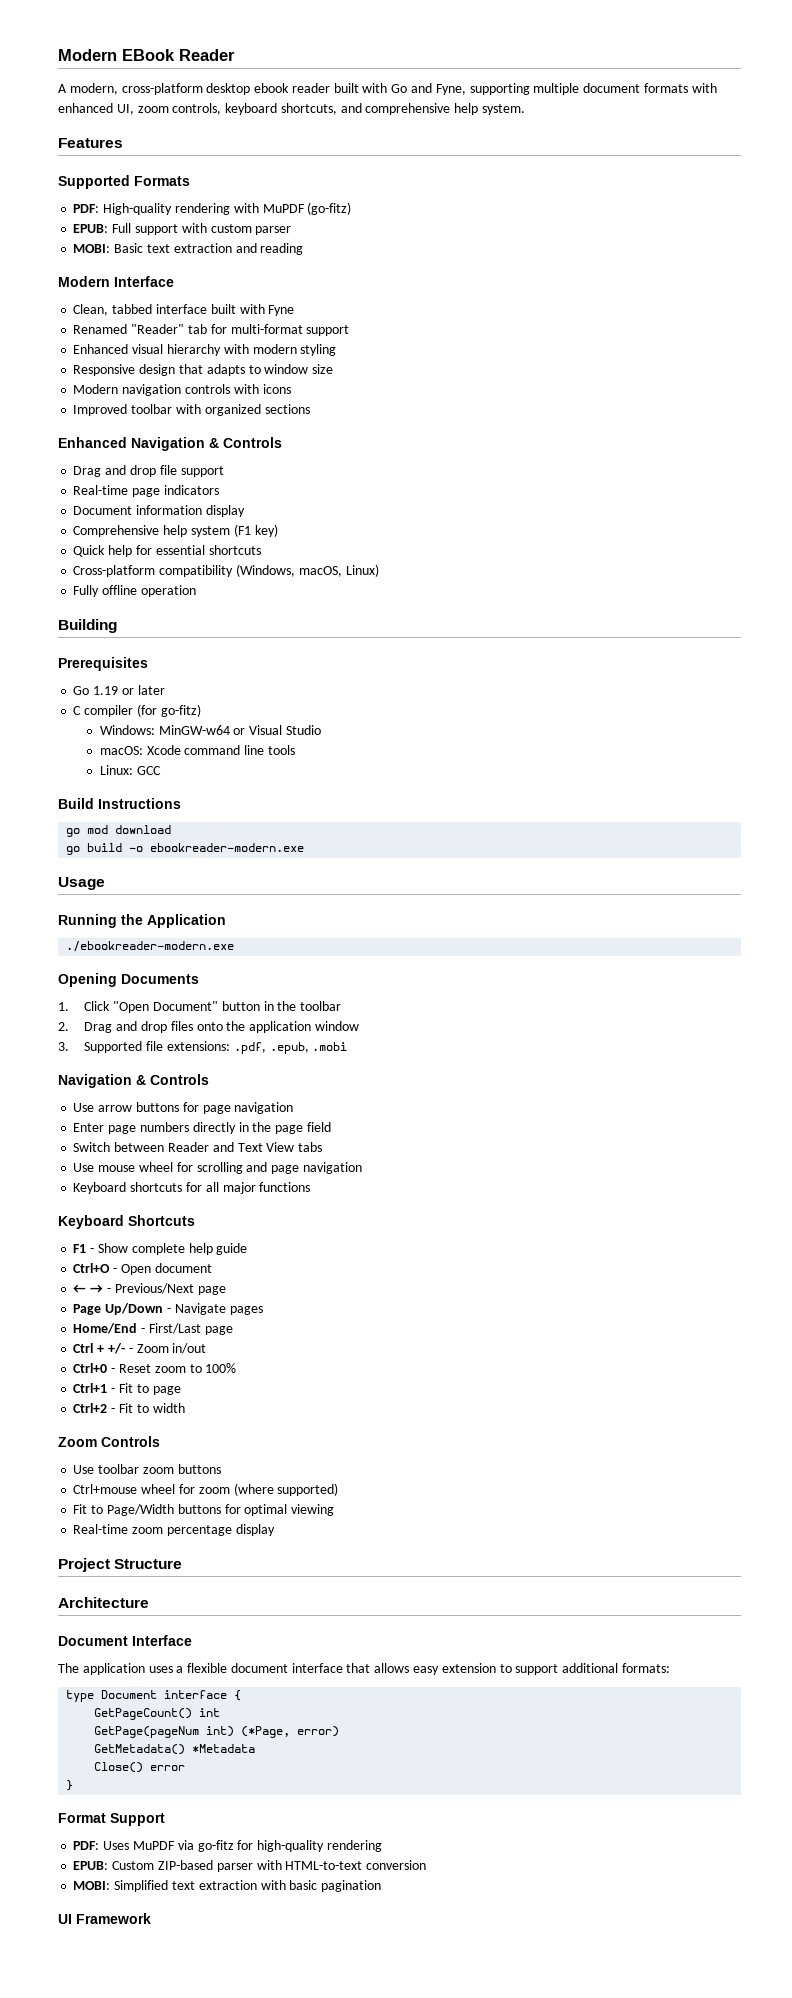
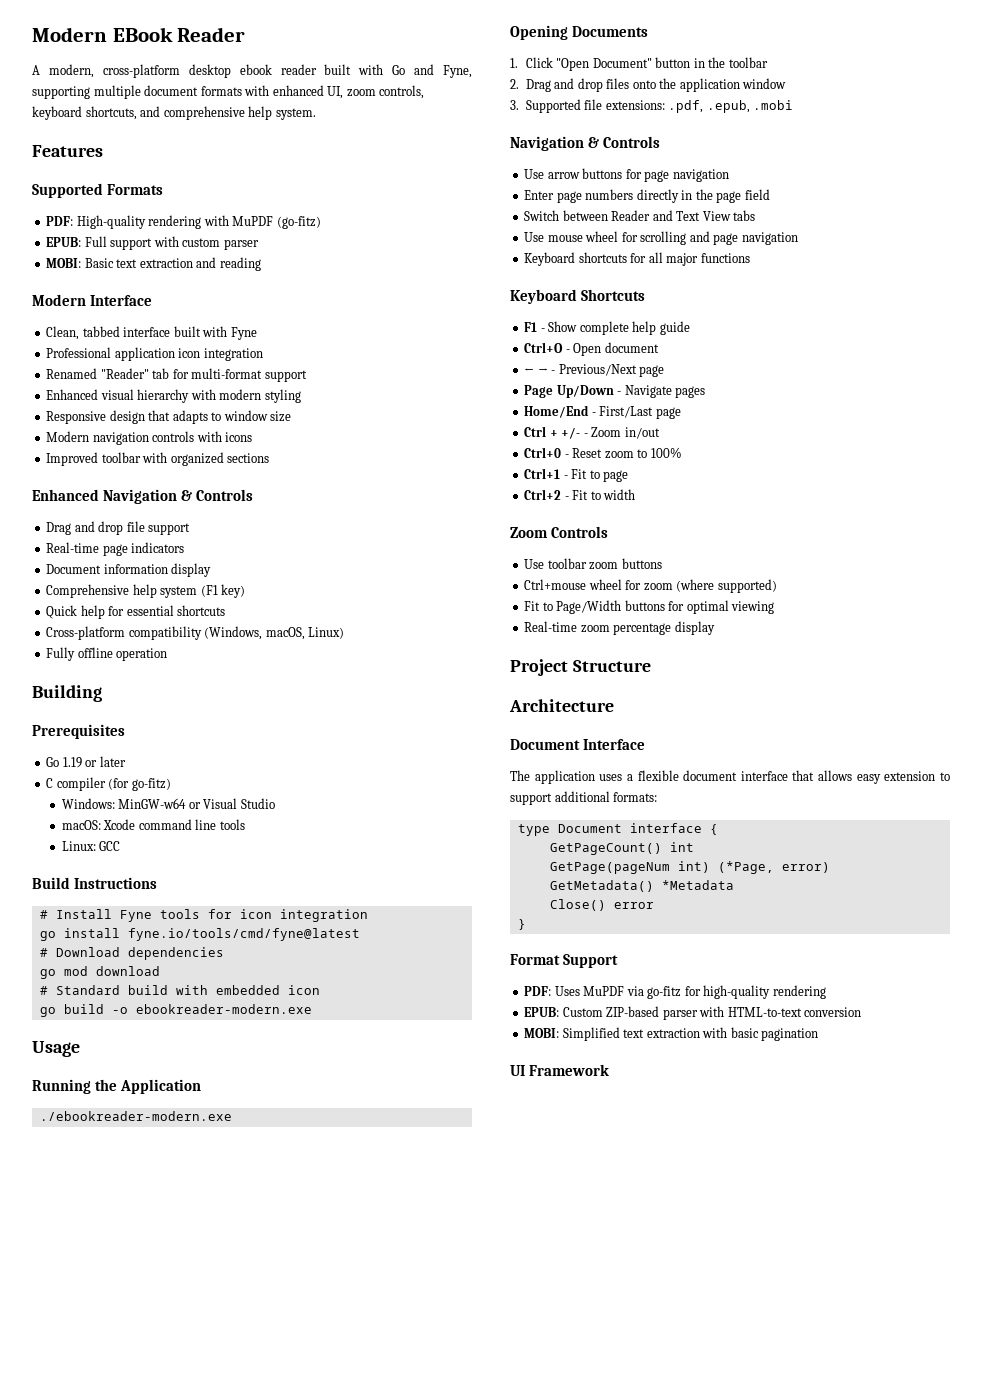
(295, 310) none -> [46,347,263,361] // Professional application icon integration
[66,825,172,837] go mod download -> [39,909,368,922] [39,928,360,941] [39,947,224,960] [39,966,160,979] [39,985,320,995] # Install Fyne tools for icon integration // go install fyne.io/tools/cmd/fyne@latest // # Download dependencies // go mod download // # Standard build with embedded icon

